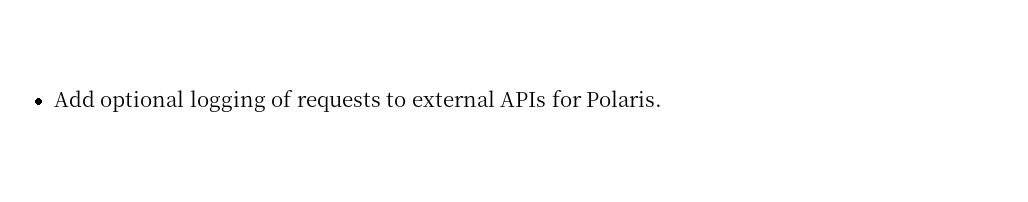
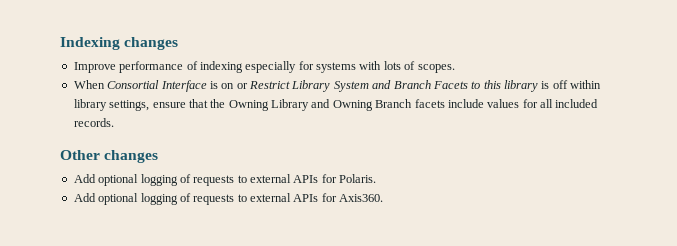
(53, 98) none -> [60,37,179,50] [73,61,455,73] [73,80,602,92] [73,99,599,111] [73,118,114,127] [60,150,159,163] Indexing changes // Improve performance of indexing especially for systems with lots of scopes. // When Consortial Interface is on or Restrict Library System and Branch Facets to this library is off within library settings, ensure that the Owning Library and Owning Branch facets include values for all included records. // Other changes //
(663, 98) none -> [73,193,384,205] // Add optional logging of requests to external APIs for Axis360.

